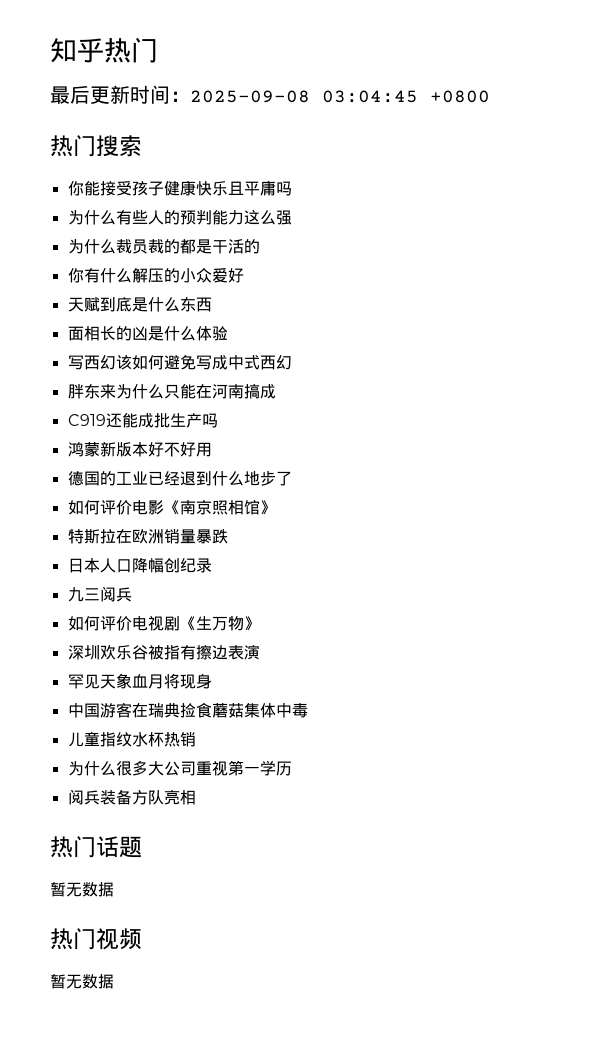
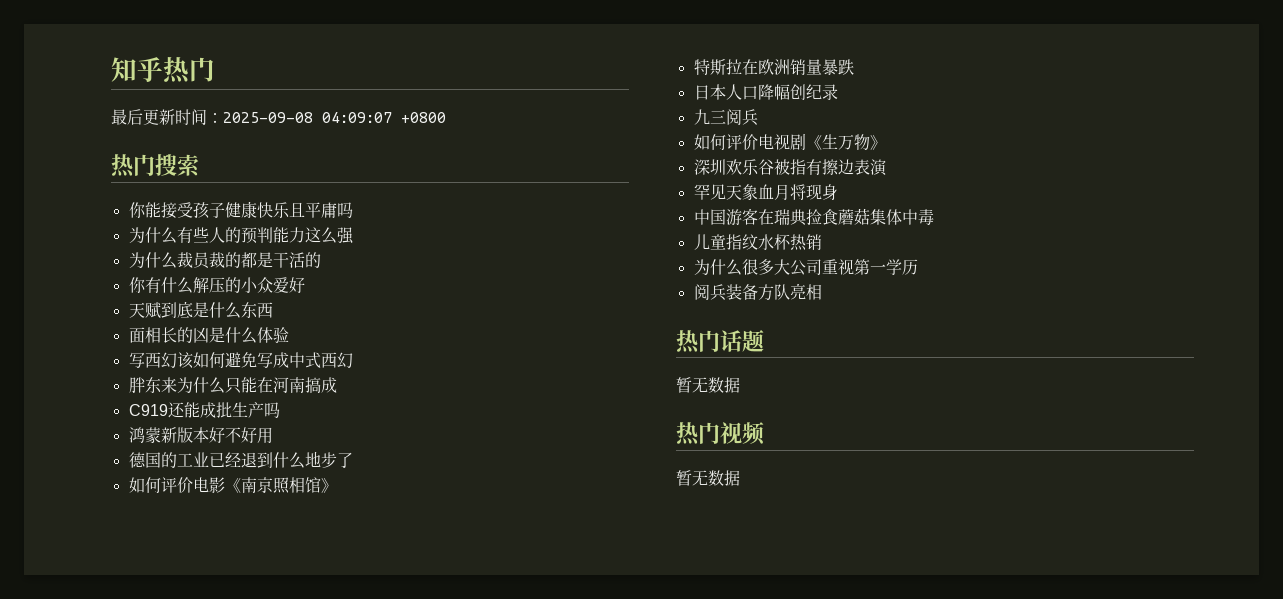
[322,90,418,103] 03:04:45 -> [322,112,392,123] 04:09:07

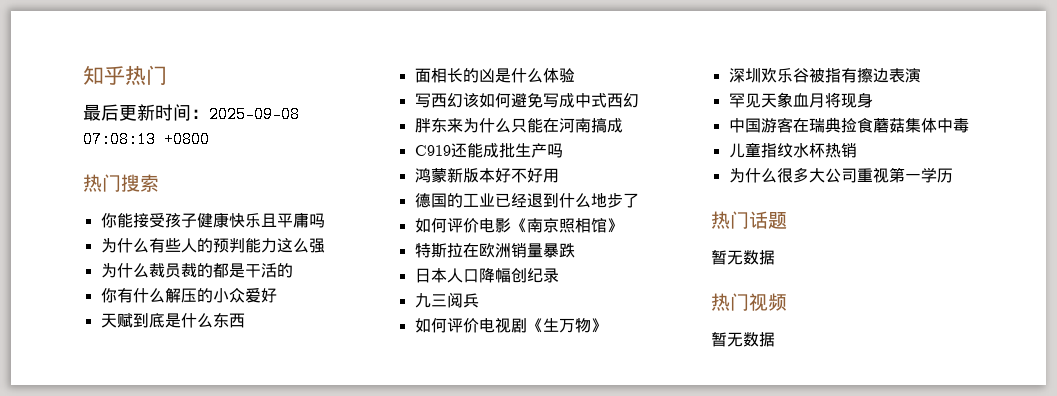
[322,112,392,123] 04:09:07 -> [83,131,156,148] 07:08:13
[693,283,822,301] // 阅兵装备方队亮相 -> (953, 175) none

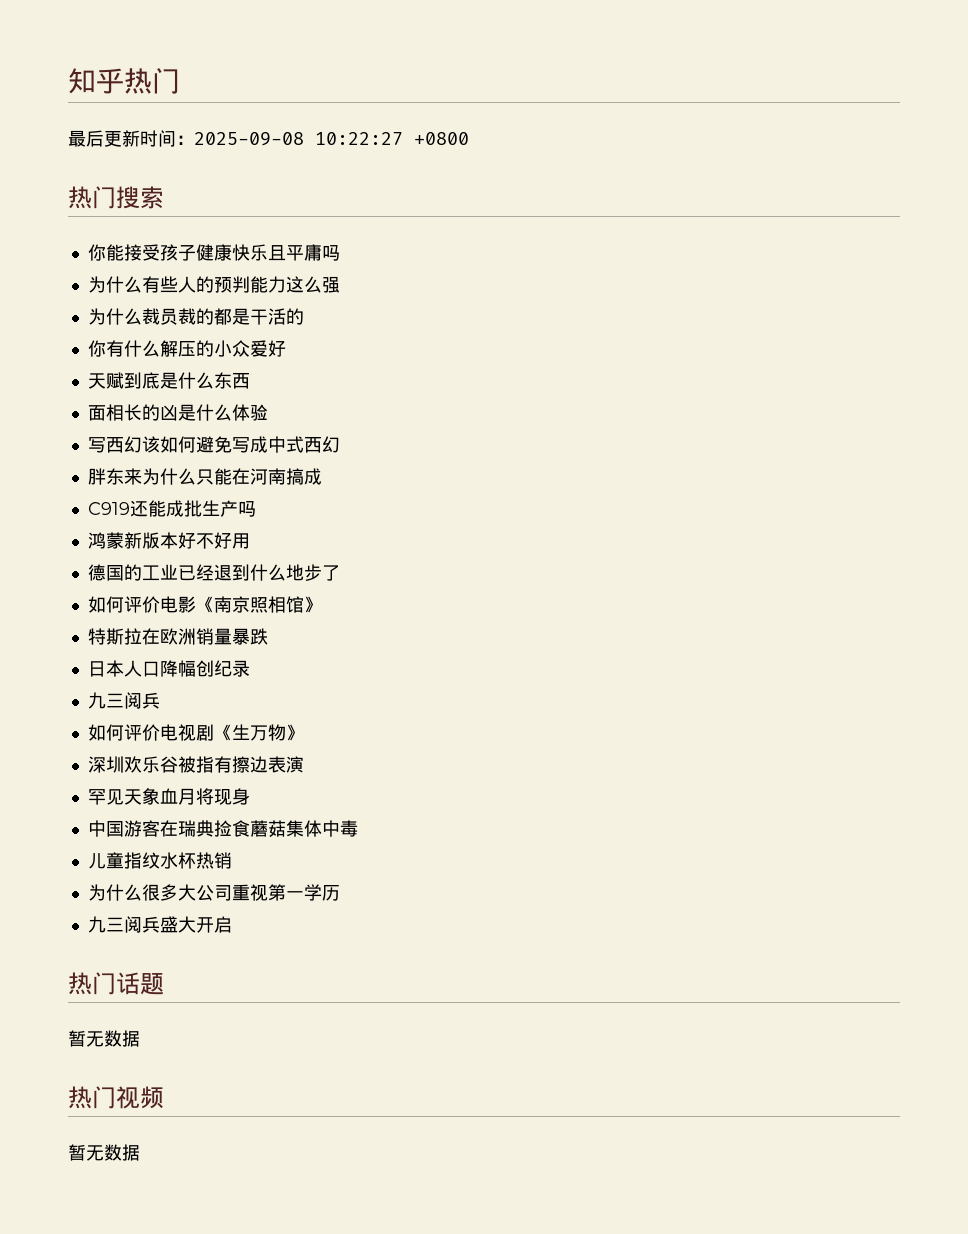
[83,131,156,148] 07:08:13 -> [315,132,403,145] 10:22:27
(953, 175) none -> [87,916,232,933] // 九三阅兵盛大开启

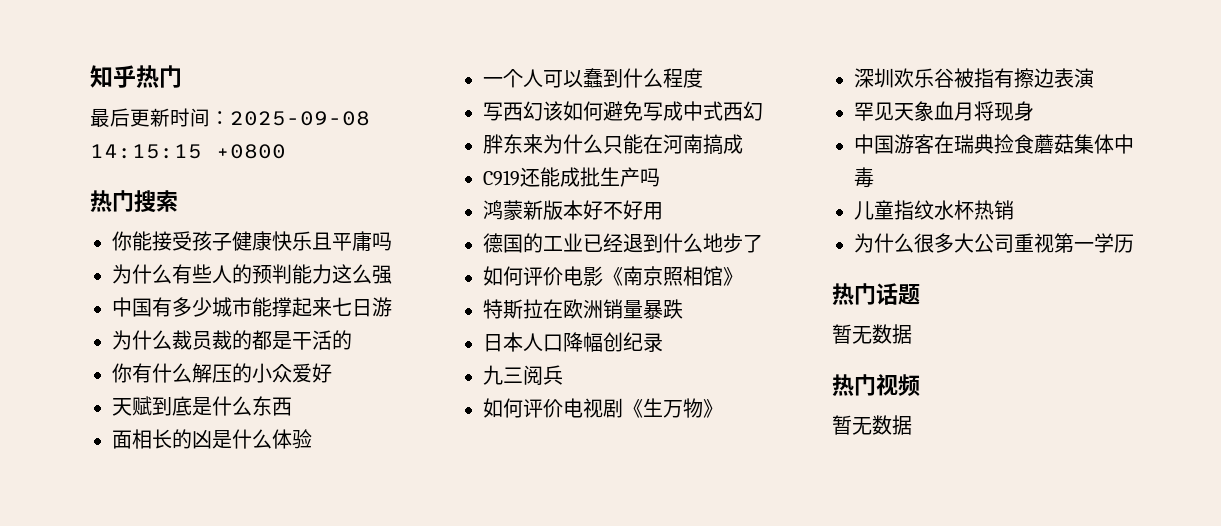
[315,132,403,145] 10:22:27 -> [90,144,202,159] 14:15:15
(340, 284) none -> [112,297,392,317] // 中国有多少城市能撑起来七日游
(268, 412) none -> [483,68,703,88] // 一个人可以蠢到什么程度
[87,916,232,933] // 九三阅兵盛大开启 -> (1134, 243) none

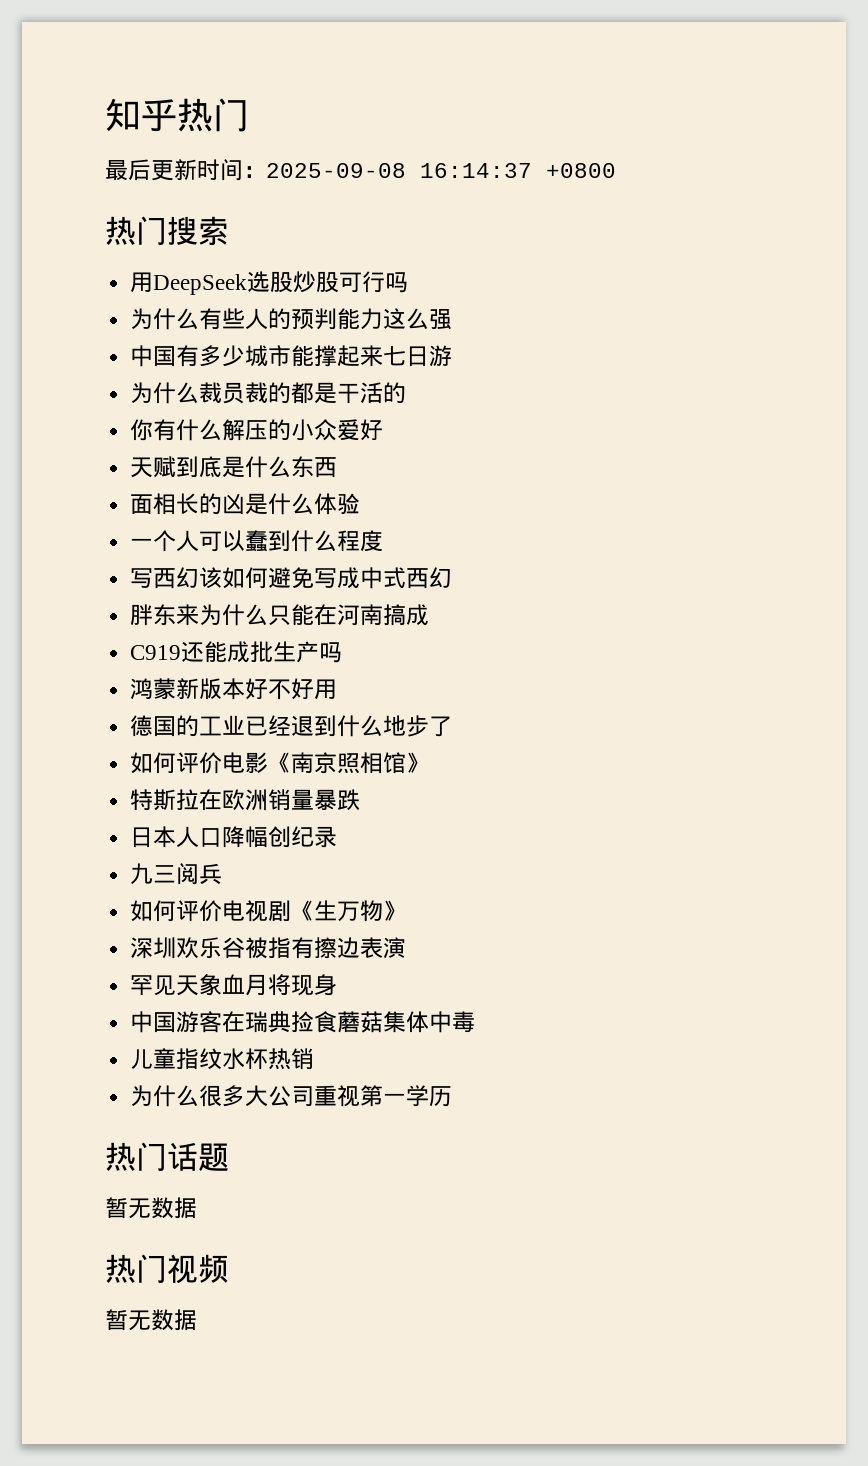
[90,144,202,159] 14:15:15 -> [420,163,532,178] 16:14:37
[112,231,372,252] 你能接受孩子健康快乐且平庸 -> [130,271,386,295] 用DeepSeek选股炒股可行

